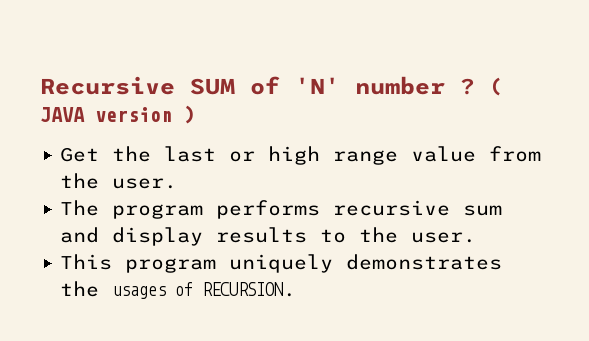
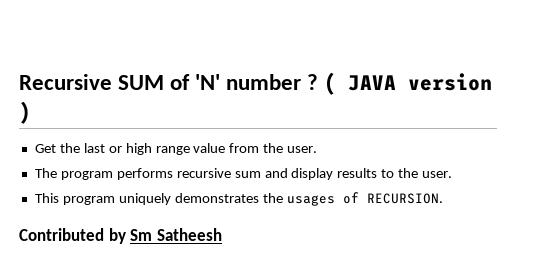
(297, 289) none -> [19,228,222,244] // Contributed by Sm Satheesh

